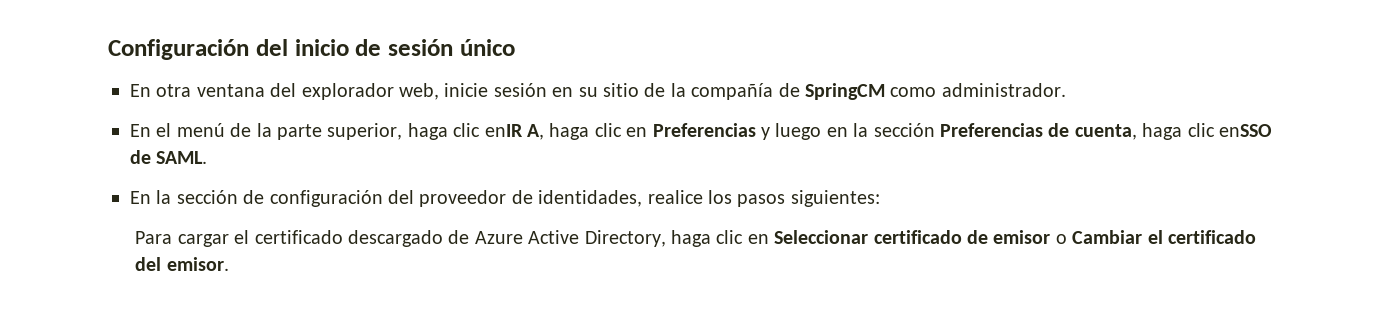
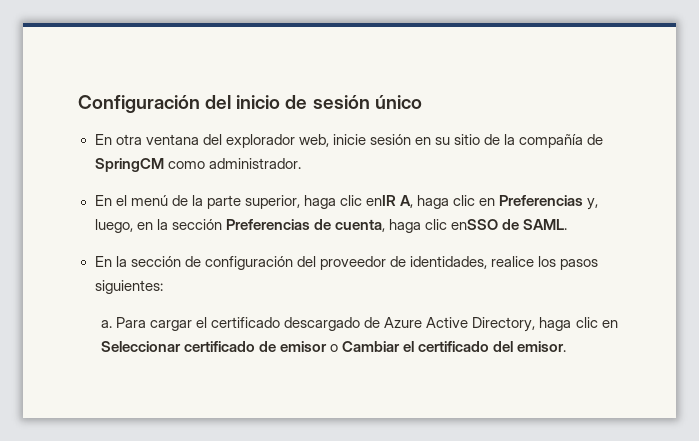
[760,123,822,140] y luego -> [587,198,599,210] [94,219,133,233] y, luego,
(880, 198) none -> [100,320,112,328] a.

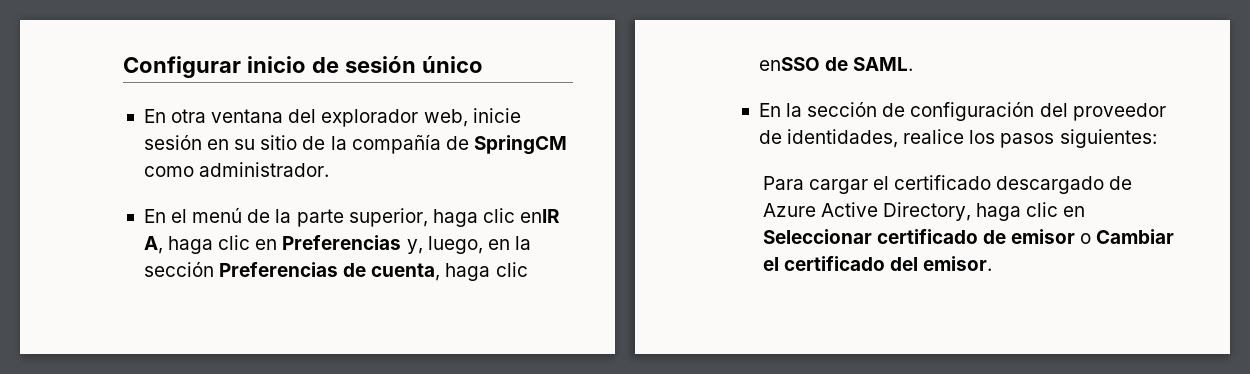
[78,95,232,113] Configuración del -> [123,56,241,78] Configurar
[100,320,112,328] a. -> (1157, 138) none

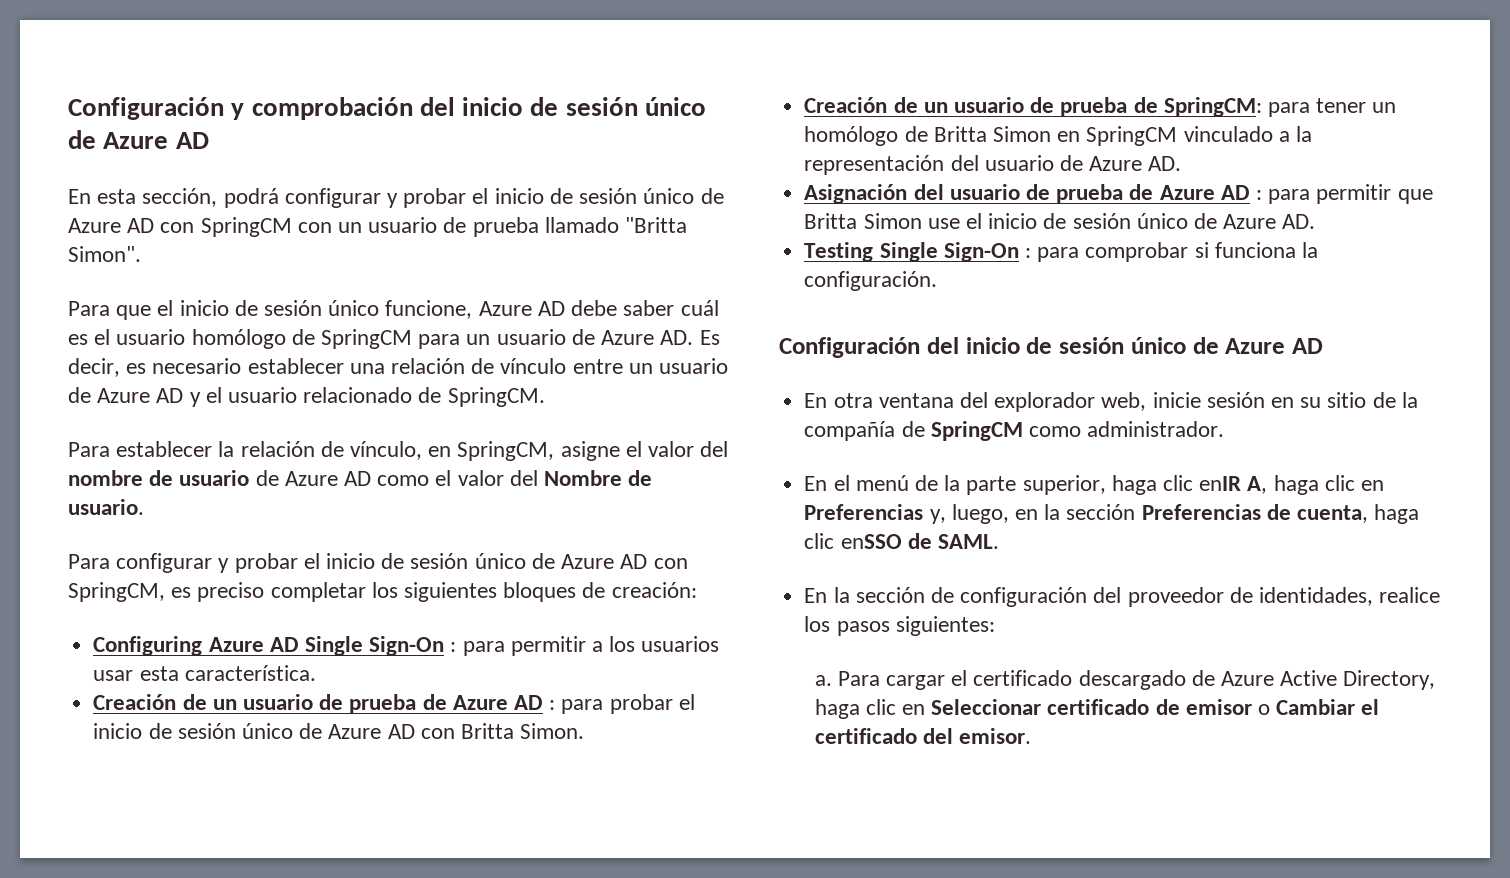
[123,56,483,78] Configurar inicio de sesión único -> [68,97,707,120] [68,130,209,149] [68,188,724,208] [68,217,688,237] [68,246,141,262] [68,300,719,320] [68,329,720,349] [68,358,729,377] [68,387,545,407] [68,441,729,461] [68,470,653,486] [68,499,144,515] [68,553,688,573] [68,582,697,602] [93,636,720,656] [93,665,316,681] [93,694,695,714] [93,723,585,739] [804,97,1397,117] [804,126,1312,146] [804,155,1182,175] [804,184,1433,204] [804,213,1316,229] [804,242,1318,262] [804,271,938,291] [779,337,1323,358] Configuración y comprobación del inicio de sesión único de Azure AD // En esta sección, podrá configurar y probar el inicio de sesión único de Azure AD con SpringCM con un usuario de prueba llamado "Britta Simon". // Para que el inicio de sesión único funcione, Azure AD debe saber cuál es el usuario homólogo de SpringCM para un usuario de Azure AD. Es decir, es necesario establecer una relación de vínculo entre un usuario de Azure AD y el usuario relacionado de SpringCM. // Para establecer la relación de vínculo, en SpringCM, asigne el valor del nombre de usuario de Azure AD como el valor del Nombre de usuario. // Para configurar y probar el inicio de sesión único de Azure AD con SpringCM, es preciso completar los siguientes bloques de creación: // Configuring Azure AD Single Sign-On : para permitir a los usuarios usar esta característica. // Creación de un usuario de prueba de Azure AD : para probar el inicio de sesión único de Azure AD con Britta Simon. // Creación de un usuario de prueba de SpringCM: para tener un homólogo de Britta Simon en SpringCM vinculado a la representación del usuario de Azure AD. // Asignación del usuario de prueba de Azure AD : para permitir que Britta Simon use el inicio de sesión único de Azure AD. // Testing Single Sign-On : para comprobar si funciona la configuración. // Configuración del inicio de sesión único de Azure AD
(1157, 138) none -> [814,675,832,686] a.

